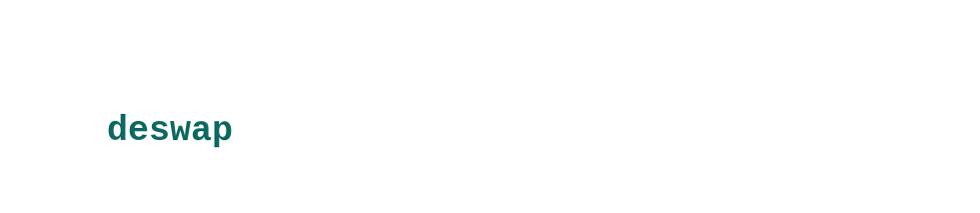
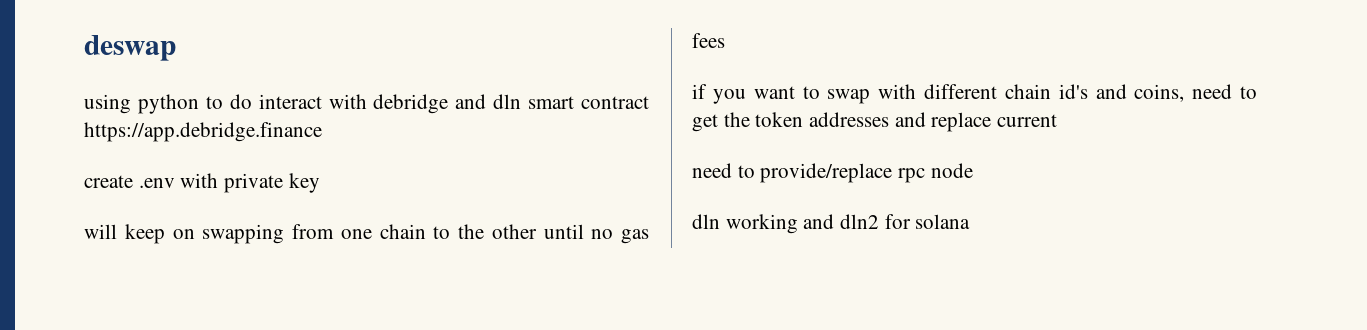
(233, 130) none -> [84,94,649,114] [84,122,322,142] [84,173,320,193] [84,224,649,244] [692,33,725,48] [692,84,1257,104] [692,112,1058,132] [692,163,973,183] [692,214,971,234] // using python to do interact with debridge and dln smart contract https://app.debridge.finance // create .env with private key // will keep on swapping from one chain to the other until no gas fees // if you want to swap with different chain id's and coins, need to get the token addresses and replace current // need to provide/replace rpc node // dln working and dln2 for solana

